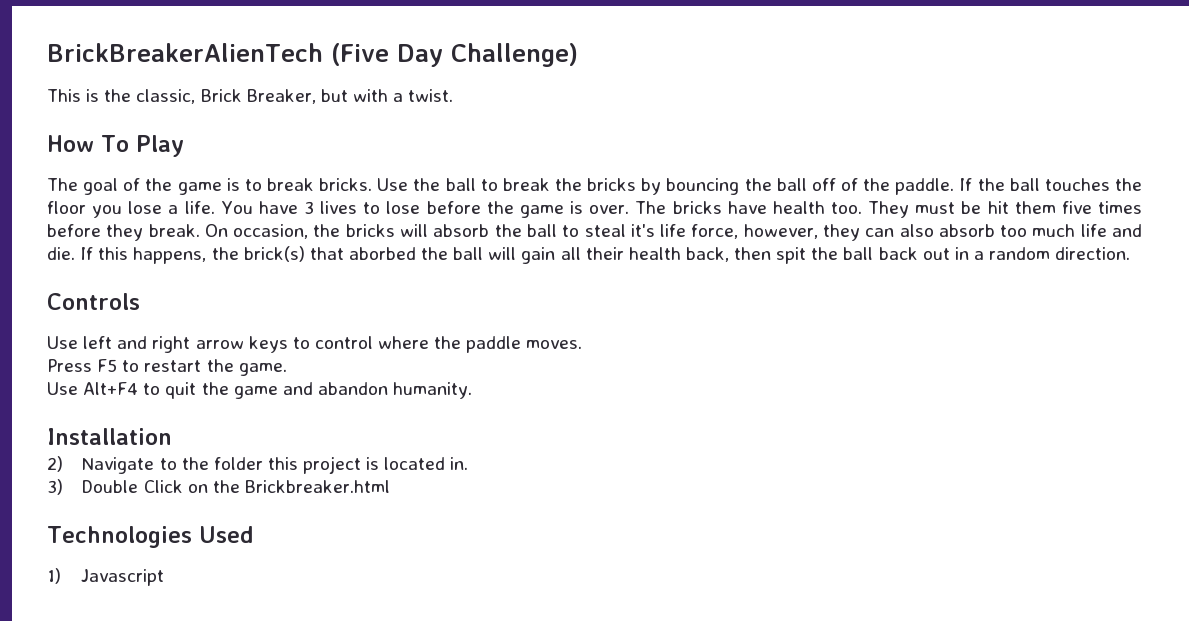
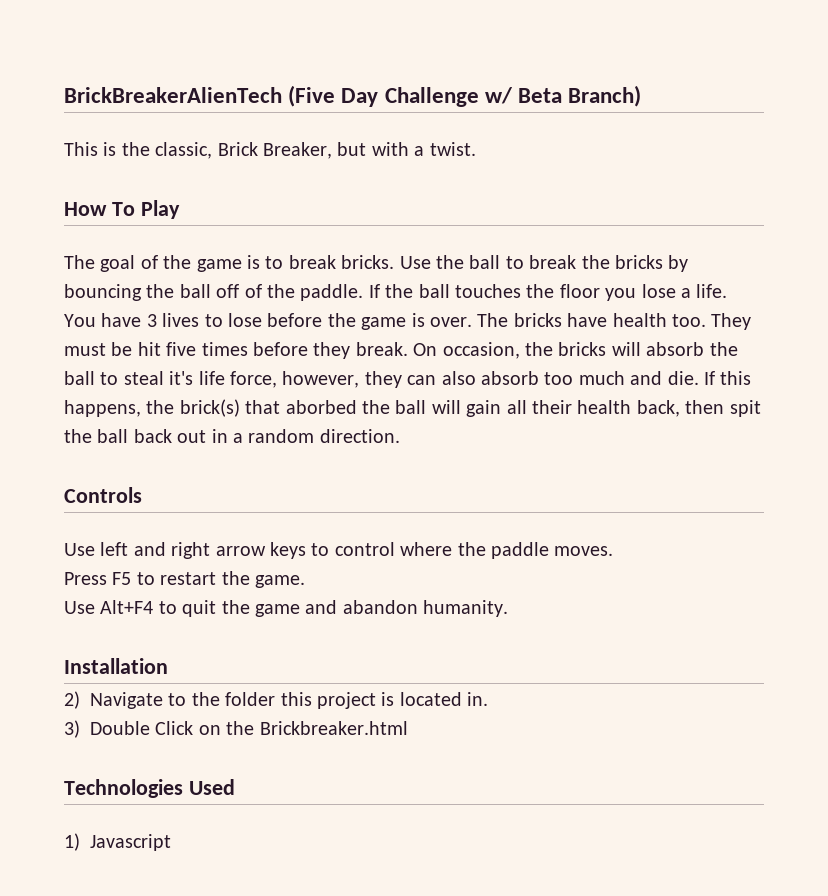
[450,43,578,67] Challenge) -> [384,85,642,107] Challenge w/ Beta Branch)
[1014,201,1056,214] them -> (161, 349) none
[1080,224,1107,237] life -> (625, 378) none

